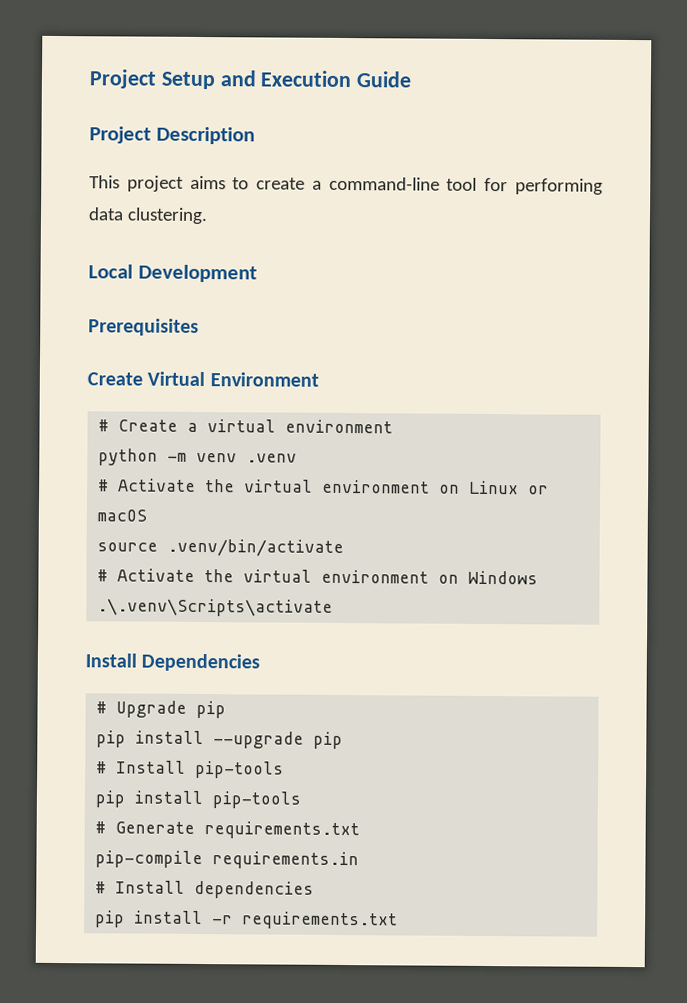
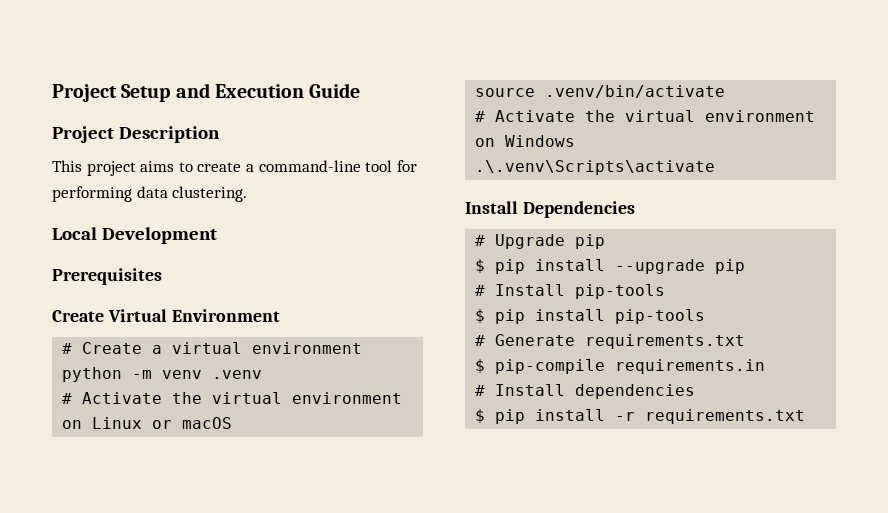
(227, 709) none -> [475,259,486,273] $
(285, 769) none -> [475,309,486,323] $
(361, 830) none -> [475,359,486,373] $
(315, 889) none -> [475,409,486,423] $

